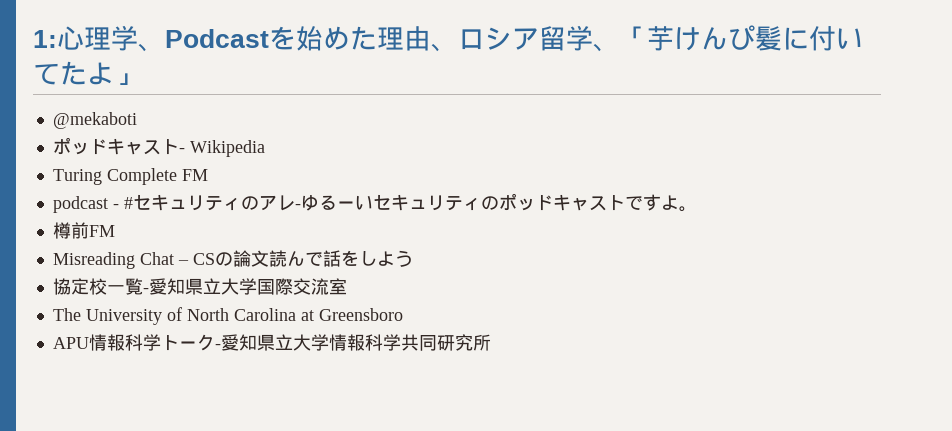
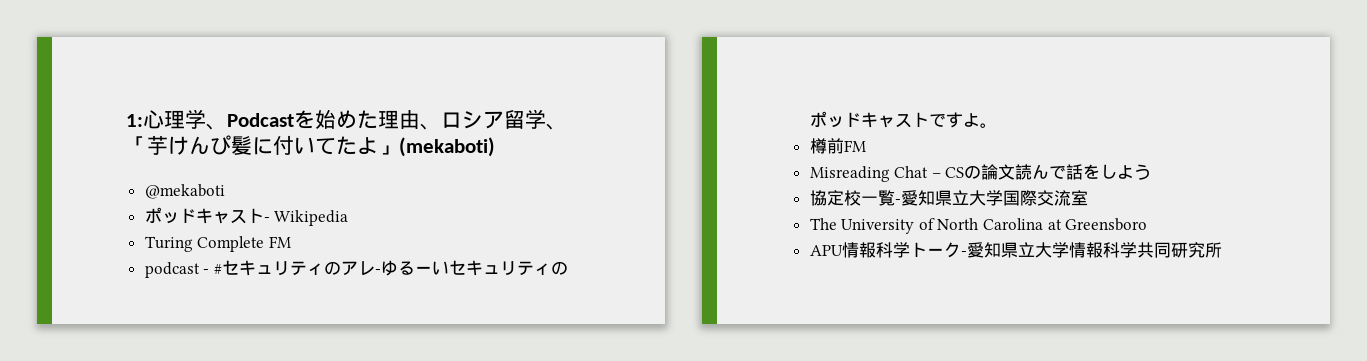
(141, 79) none -> [399,137,495,157] (mekaboti)

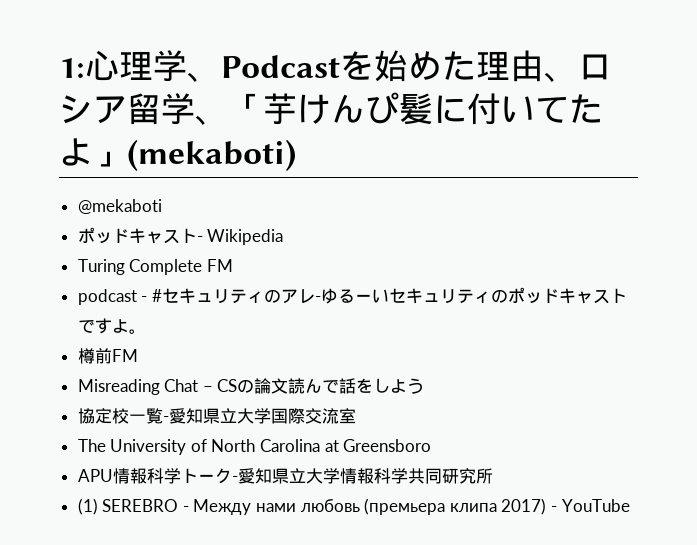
(1222, 250) none -> [77,498,630,515] // (1) SEREBRO - Между нами любовь (премьера клипа 2017) - YouTube

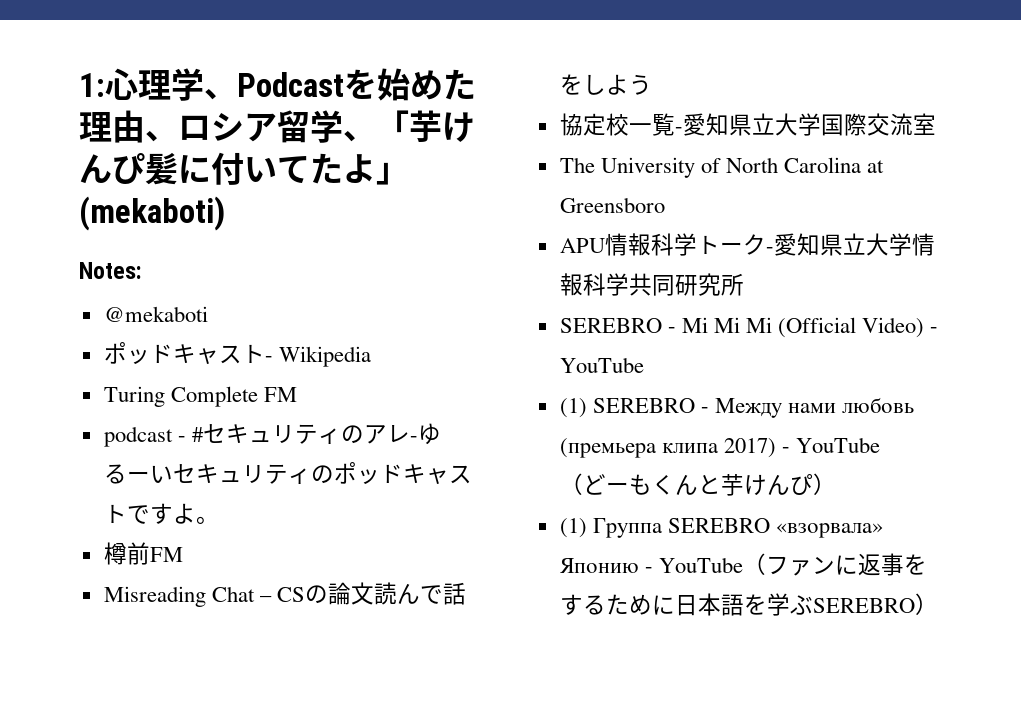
(296, 155) none -> [79,262,141,279] // Notes:
(493, 476) none -> [559,317,939,338] [559,357,644,373] // SEREBRO - Mi Mi Mi (Official Video) - YouTube
(630, 505) none -> [559,473,836,496] [559,518,883,538] [559,553,927,576] [559,593,938,616] （どーもくんと芋けんぴ） // (1) Группа SEREBRO «взорвала» Японию - YouTube（ファンに返事をするために日本語を学ぶSEREBRO）

